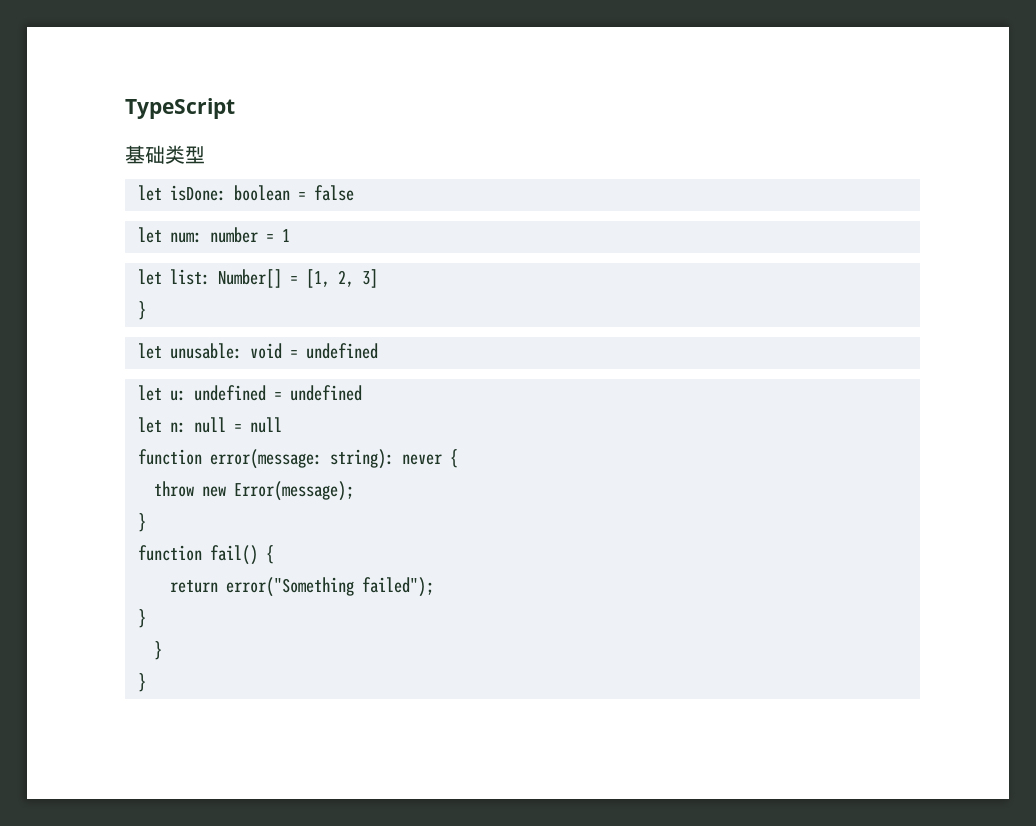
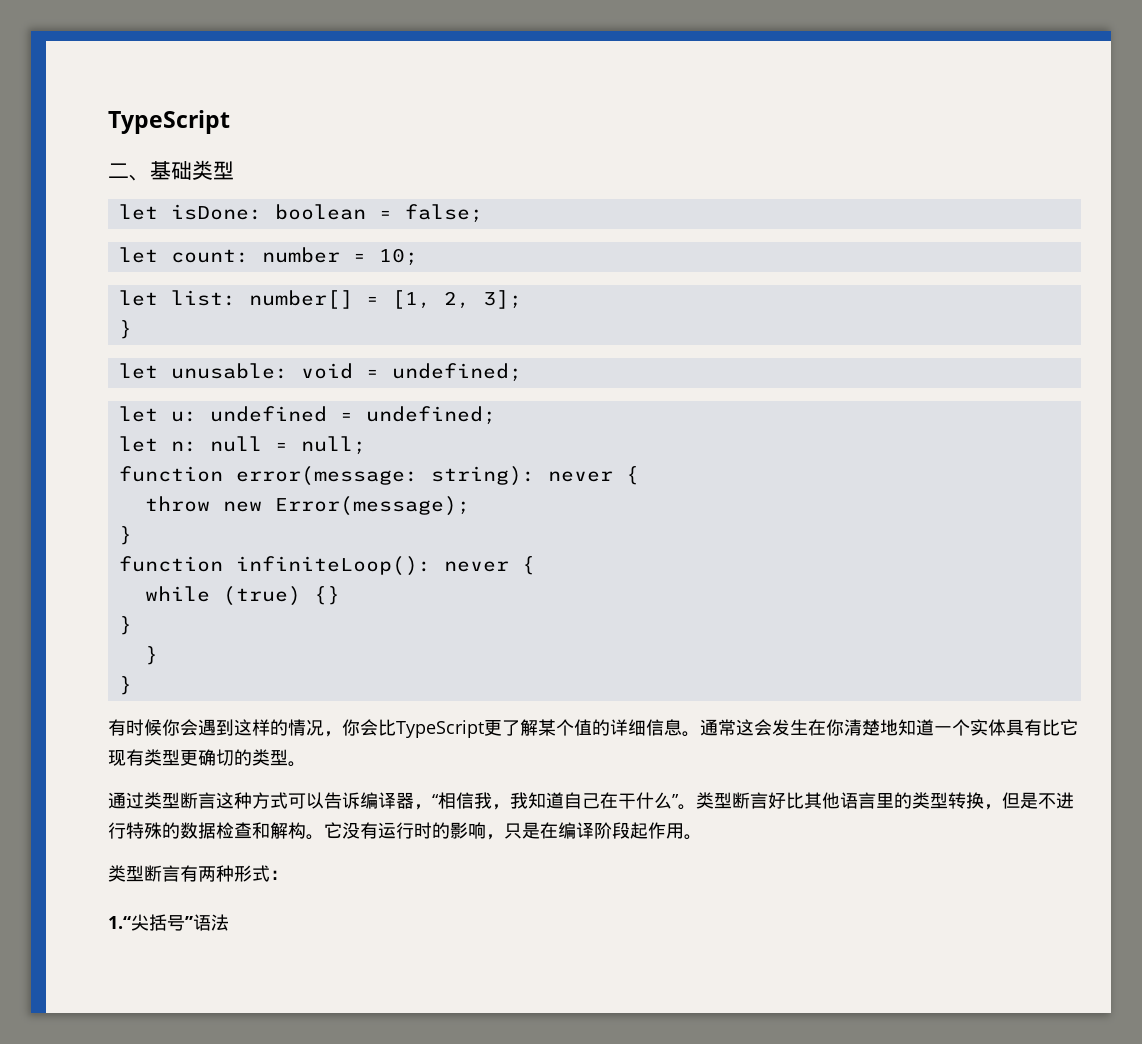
(235, 108) none -> [108,163,150,181] 二、
[313,185,354,201] [137,227,202,243] false // let num: -> [404,204,483,223] [118,247,249,263] false; // let count:
[281,229,290,242] 1 -> [378,248,418,266] 10;
[217,269,282,288] Number[] -> [248,290,353,309] number[]
[361,269,378,288] 3] -> [482,290,522,309] 3];
[305,343,378,359] undefined -> [391,363,522,382] undefined;
[289,385,362,401] undefined -> [365,406,496,425] undefined;
[249,417,282,433] null -> [300,436,366,455] null;
[209,545,274,565] [169,577,434,597] fail() { // return error("Something failed"); -> [235,556,535,576] [144,586,340,606] infiniteLoop(): never { // while (true) {}
(146, 682) none -> [108,719,1078,738] [108,749,306,767] [108,792,1074,810] [108,822,702,840] [108,865,288,882] [108,914,229,931] // 有时候你会遇到这样的情况，你会比TypeScript更了解某个值的详细信息。通常这会发生在你清楚地知道一个实体具有比它现有类型更确切的类型。 // 通过类型断言这种方式可以告诉编译器，“相信我，我知道自己在干什么”。类型断言好比其他语言里的类型转换，但是不进行特殊的数据检查和解构。它没有运行时的影响，只是在编译阶段起作用。 // 类型断言有两种形式： // 1.“尖括号”语法

